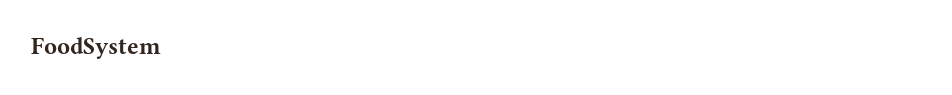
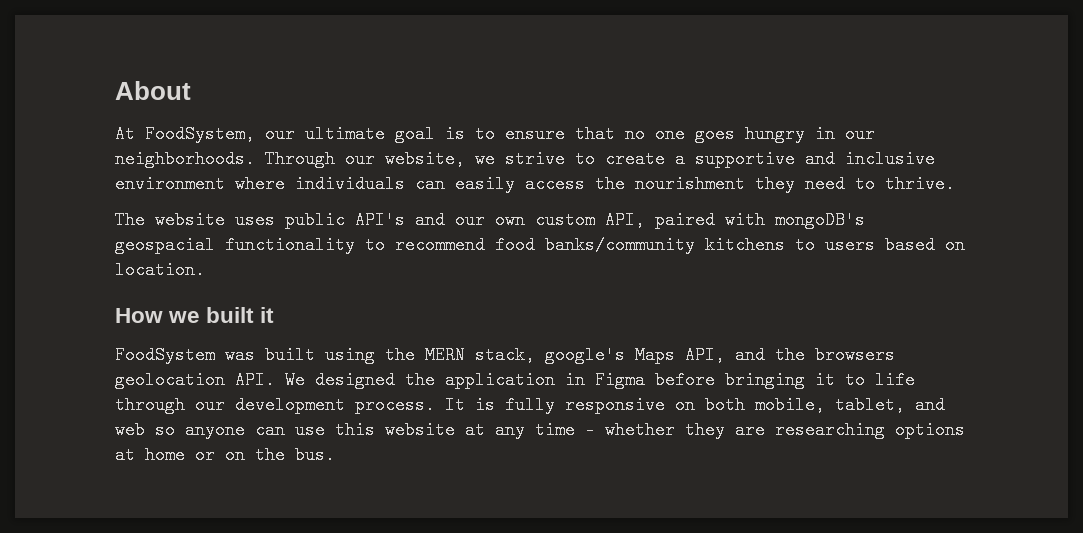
[31,37,161,59] FoodSystem -> [115,81,191,100] [115,125,875,143] [115,150,935,168] [115,175,955,193] [115,211,865,229] [115,236,965,254] [115,261,205,279] [115,307,275,323] [115,346,895,364] [115,371,915,389] [115,396,945,414] [115,421,965,439] [115,446,335,464] About // At FoodSystem, our ultimate goal is to ensure that no one goes hungry in our neighborhoods. Through our website, we strive to create a supportive and inclusive environment where individuals can easily access the nourishment they need to thrive. // The website uses public API's and our own custom API, paired with mongoDB's geospacial functionality to recommend food banks/community kitchens to users based on location. // How we built it // FoodSystem was built using the MERN stack, google's Maps API, and the browsers geolocation API. We designed the application in Figma before bringing it to life through our development process. It is fully responsive on both mobile, tablet, and web so anyone can use this website at any time - whether they are researching options at home or on the bus.

